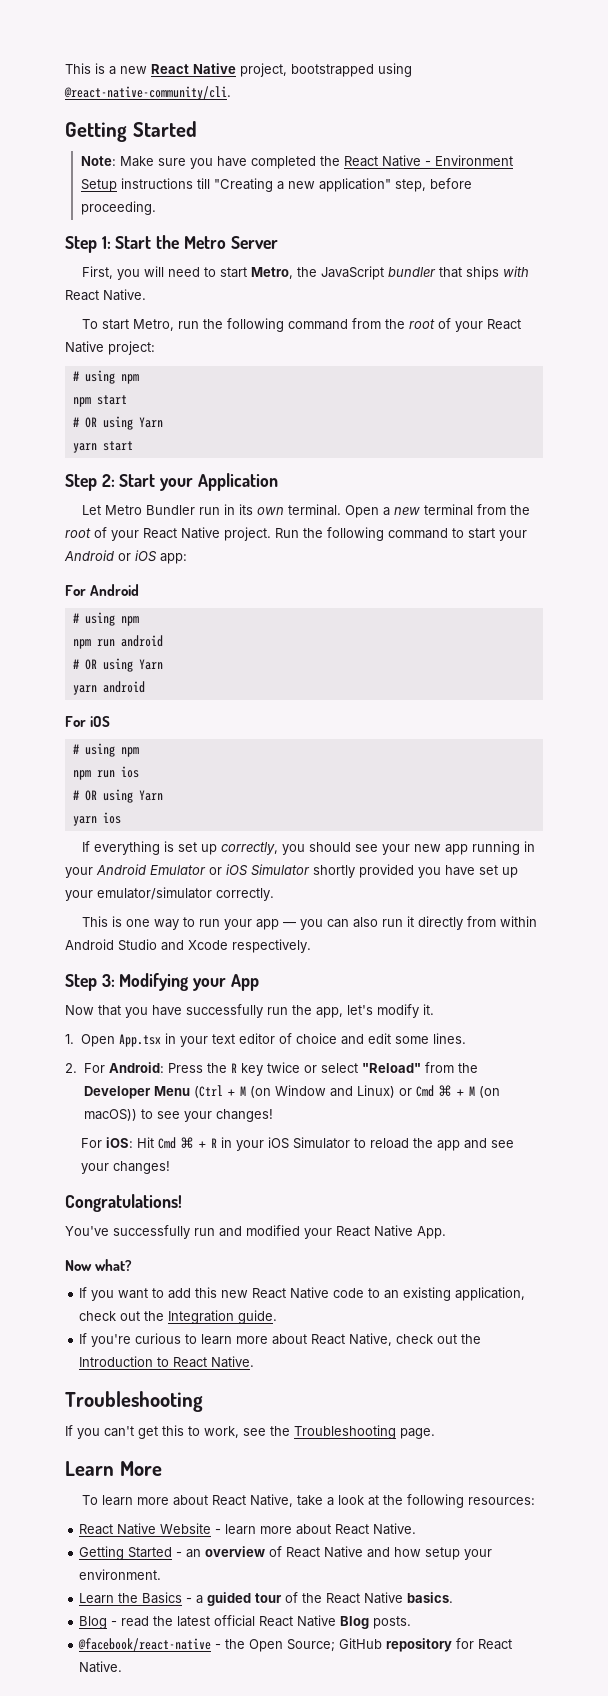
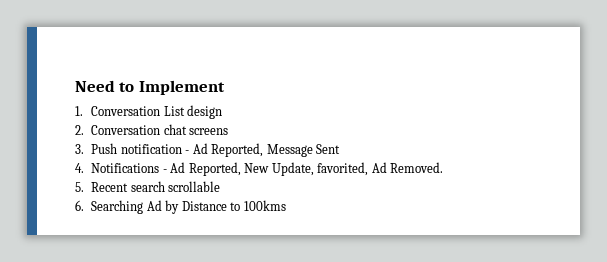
[65,63,412,77] [64,86,231,100] [65,121,197,142] [80,155,513,169] [80,178,472,192] [80,201,156,215] [65,235,278,253] [82,266,530,280] [65,289,146,301] [82,318,522,332] [65,341,155,355] [72,370,139,384] [72,395,127,407] [72,416,163,430] [72,441,133,453] [65,473,278,491] [82,504,531,518] [65,527,527,541] [64,550,187,564] [65,584,140,596] [72,612,139,626] [72,635,163,649] [72,658,163,672] [72,681,145,695] [65,716,111,727] [72,743,139,757] [72,766,139,780] [72,789,163,803] [72,812,121,826] [82,841,536,855] [65,864,518,878] [65,887,274,901] [82,916,538,930] [65,939,311,953] [65,973,259,991] [65,1004,434,1018] [65,1033,466,1047] [65,1062,478,1076] [83,1085,500,1099] [83,1109,273,1122] [80,1137,514,1151] [80,1161,170,1174] [65,1194,182,1212] [65,1225,446,1239] [65,1259,133,1271] [79,1287,526,1301] [79,1310,278,1324] [79,1333,482,1347] [79,1356,255,1368] [65,1391,203,1412] [65,1425,435,1439] [65,1461,162,1476] [82,1494,536,1508] [79,1523,417,1535] [79,1546,493,1560] [79,1569,162,1580] [79,1592,454,1606] [79,1615,412,1629] [78,1638,513,1652] [79,1661,123,1673] This is a new React Native project, bootstrapped using @react-native-community/cli. // Getting Started // Note: Make sure you have completed the React Native - Environment Setup instructions till "Creating a new application" step, before proceeding. // Step 1: Start the Metro Server // First, you will need to start Metro, the JavaScript bundler that ships with React Native. // To start Metro, run the following command from the root of your React Native project: // # using npm // npm start // # OR using Yarn // yarn start // Step 2: Start your Application // Let Metro Bundler run in its own terminal. Open a new terminal from the root of your React Native project. Run the following command to start your Android or iOS app: // For Android // # using npm // npm run android // # OR using Yarn // yarn android // For iOS // # using npm // npm run ios // # OR using Yarn // yarn ios // If everything is set up correctly, you should see your new app running in your Android Emulator or iOS Simulator shortly provided you have set up your emulator/simulator correctly. // This is one way to run your app — you can also run it directly from within Android Studio and Xcode respectively. // Step 3: Modifying your App // Now that you have successfully run the app, let's modify it. // 1. Open App.tsx in your text editor of choice and edit some lines. // 2. For Android: Press the R key twice or select "Reload" from the Developer Menu (Ctrl + M (on Window and Linux) or Cmd ⌘ + M (on macOS)) to see your changes! // For iOS: Hit Cmd ⌘ + R in your iOS Simulator to reload the app and see your changes! // Congratulations! // You've successfully run and modified your React Native App. // Now what? // If you want to add this new React Native code to an existing application, check out the Integration guide. // If you're curious to learn more about React Native, check out the Introduction to React Native. // Troubleshooting // If you can't get this to work, see the Troubleshooting page. // Learn More // To learn more about React Native, take a look at the following resources: // React Native Website - learn more about React Native. // Getting Started - an overview of React Native and how setup your environment. // Learn the Basics - a guided tour of the React Native basics. // Blog - read the latest official React Native Blog posts. // @facebook/react-native - the Open Source; GitHub repository for React Native. -> [75,80,225,95] [75,105,223,119] [75,124,229,135] [75,143,341,157] [75,162,444,176] [75,181,221,192] [75,200,286,214] Need to Implement // 1. Conversation List design // 2. Conversation chat screens // 3. Push notification - Ad Reported, Message Sent // 4. Notifications - Ad Reported, New Update, favorited, Ad Removed. // 5. Recent search scrollable // 6. Searching Ad by Distance to 100kms

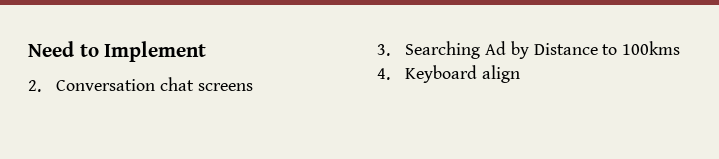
[75,105,223,119] [75,124,229,135] [75,143,341,157] [75,162,444,176] [75,181,221,192] [75,200,84,211] 1. Conversation List design // 2. Conversation chat screens // 3. Push notification - Ad Reported, Message Sent // 4. Notifications - Ad Reported, New Update, favorited, Ad Removed. // 5. Recent search scrollable // 6. -> [28,77,253,92] [377,44,390,56] 2. Conversation chat screens // 3.
(286, 205) none -> [377,65,521,83] // 4. Keyboard align

